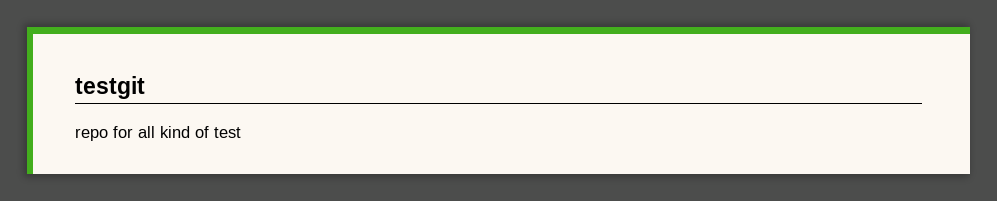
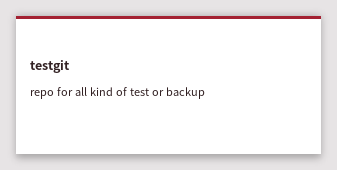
(241, 132) none -> [151,87,205,99] or backup

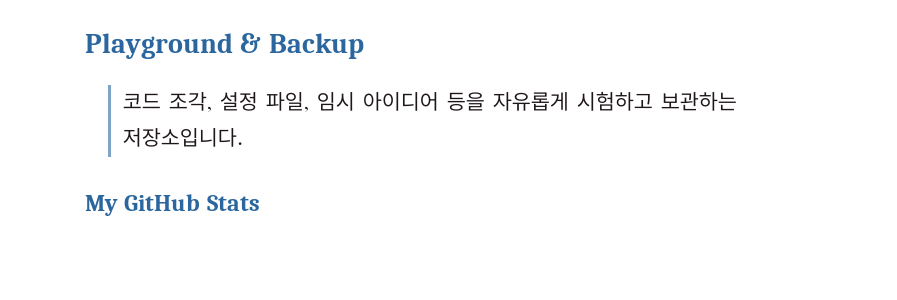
[30,60,70,73] [30,87,205,99] testgit // repo for all kind of test or backup -> [85,33,364,59] [122,91,737,112] [122,128,243,147] [85,194,260,216] Playground & Backup // 코드 조각, 설정 파일, 임시 아이디어 등을 자유롭게 시험하고 보관하는 저장소입니다. // My GitHub Stats

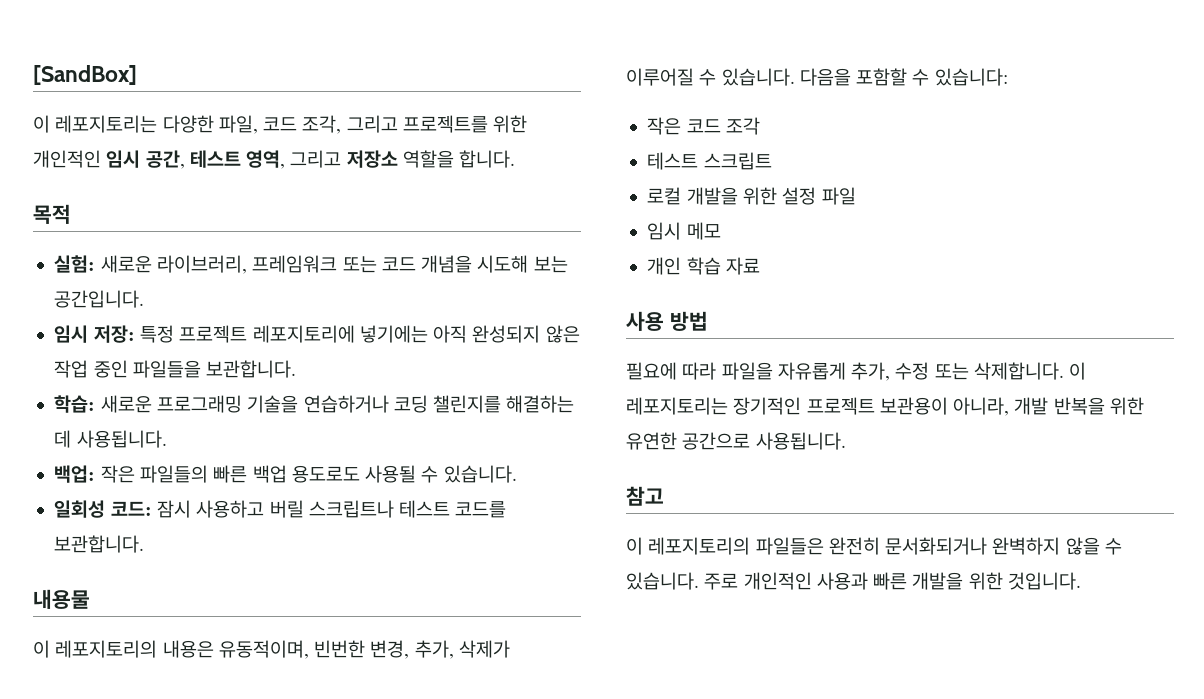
[85,33,364,59] [122,91,737,112] [122,128,243,147] [85,194,260,216] Playground & Backup // 코드 조각, 설정 파일, 임시 아이디어 등을 자유롭게 시험하고 보관하는 저장소입니다. // My GitHub Stats -> [33,65,137,85] [33,115,528,134] [33,150,516,169] [33,204,71,224] [54,255,568,274] [54,290,145,308] [54,325,580,343] [54,360,297,378] [54,395,575,413] [54,430,167,448] [54,465,517,483] [54,500,507,518] [54,535,145,553] [33,589,90,609] [33,640,510,659] [626,68,1008,86] [647,117,760,135] [647,152,772,170] [647,187,856,205] [647,222,721,240] [647,257,760,275] [626,311,708,331] [626,362,1087,381] [626,397,1144,416] [626,432,846,450] [626,486,664,506] [626,537,1122,555] [626,572,1081,590] [SandBox] // 이 레포지토리는 다양한 파일, 코드 조각, 그리고 프로젝트를 위한 개인적인 임시 공간, 테스트 영역, 그리고 저장소 역할을 합니다. // 목적 // 실험: 새로운 라이브러리, 프레임워크 또는 코드 개념을 시도해 보는 공간입니다. // 임시 저장: 특정 프로젝트 레포지토리에 넣기에는 아직 완성되지 않은 작업 중인 파일들을 보관합니다. // 학습: 새로운 프로그래밍 기술을 연습하거나 코딩 챌린지를 해결하는 데 사용됩니다. // 백업: 작은 파일들의 빠른 백업 용도로도 사용될 수 있습니다. // 일회성 코드: 잠시 사용하고 버릴 스크립트나 테스트 코드를 보관합니다. // 내용물 // 이 레포지토리의 내용은 유동적이며, 빈번한 변경, 추가, 삭제가 이루어질 수 있습니다. 다음을 포함할 수 있습니다: // 작은 코드 조각 // 테스트 스크립트 // 로컬 개발을 위한 설정 파일 // 임시 메모 // 개인 학습 자료 // 사용 방법 // 필요에 따라 파일을 자유롭게 추가, 수정 또는 삭제합니다. 이 레포지토리는 장기적인 프로젝트 보관용이 아니라, 개발 반복을 위한 유연한 공간으로 사용됩니다. // 참고 // 이 레포지토리의 파일들은 완전히 문서화되거나 완벽하지 않을 수 있습니다. 주로 개인적인 사용과 빠른 개발을 위한 것입니다.

